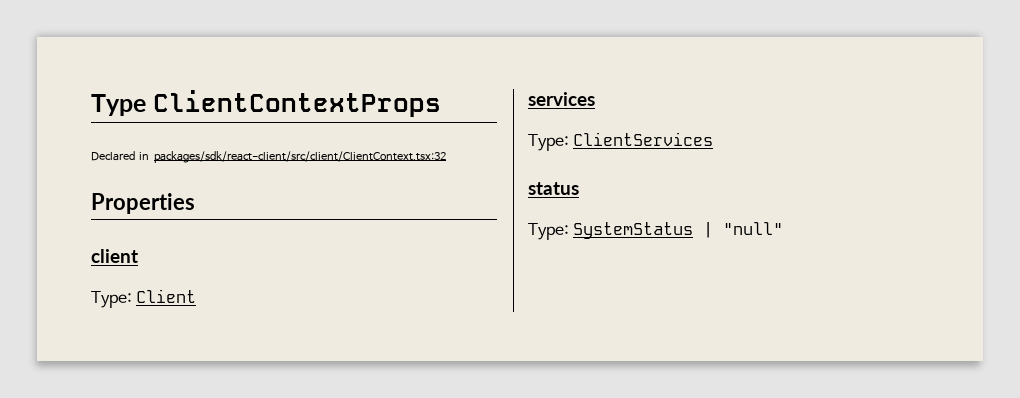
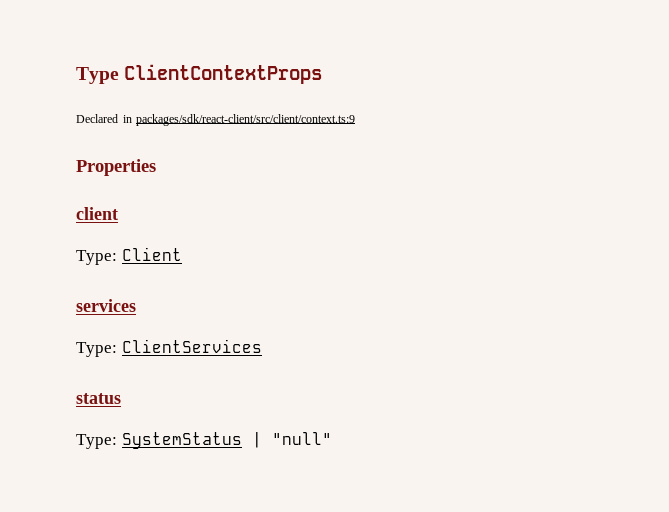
[153,151,446,163] packages/sdk/react-client/src/client/ClientContext.tsx:32 -> [136,114,356,126] packages/sdk/react-client/src/client/context.ts:9

